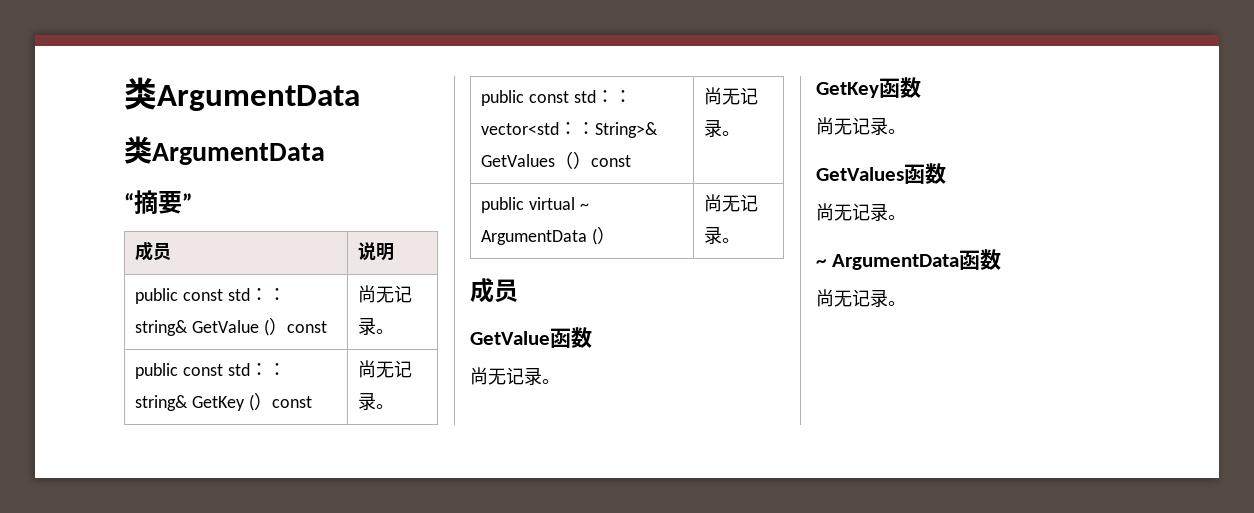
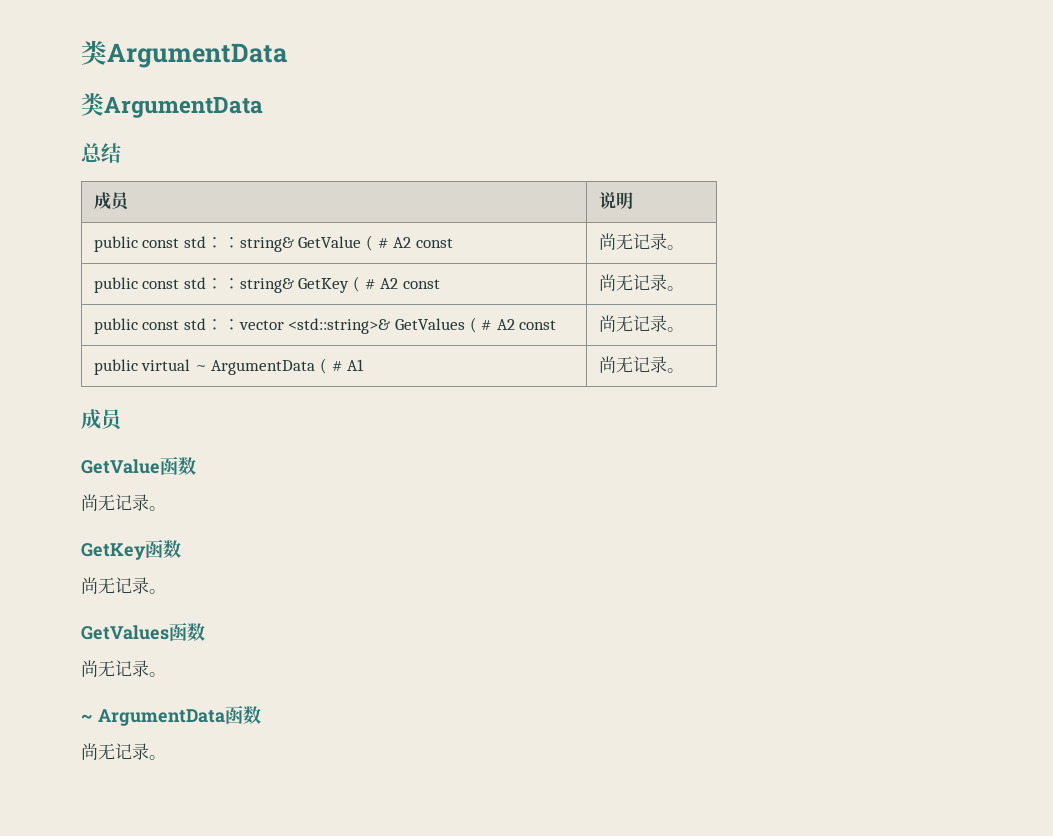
[124,190,192,214] “摘要” -> [81,143,121,163] 总结
[268,317,287,335] ） -> [377,237,412,248] # A2
[253,392,312,410] [358,360,413,378] [358,392,395,410] [481,90,632,106] [481,122,659,138] [481,151,592,169] ）const | 尚无记录。 // public const std：：vector<std：：String>& GetValues（） -> [364,278,440,289] [598,274,684,291] [93,317,515,334] # A2 const | 尚无记录。 // public const std：：vector <std::string>& GetValues ( # A2
[597,226,616,244] ） -> [331,359,365,371] # A1

